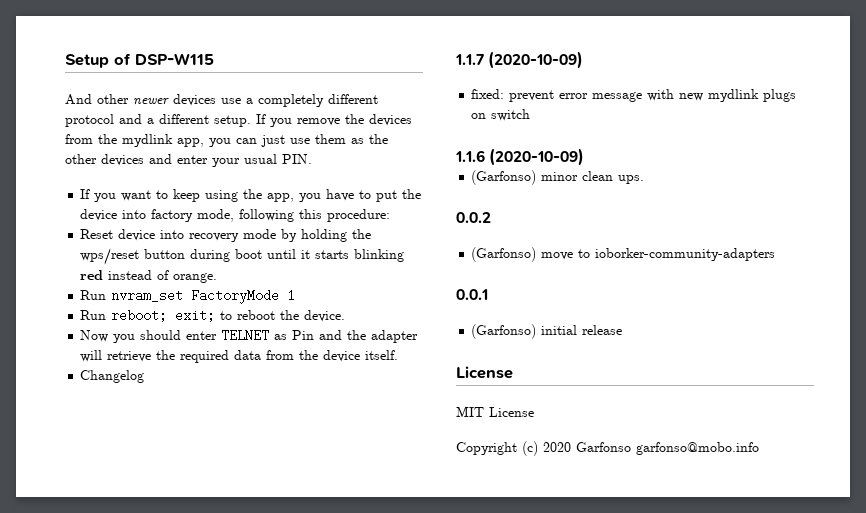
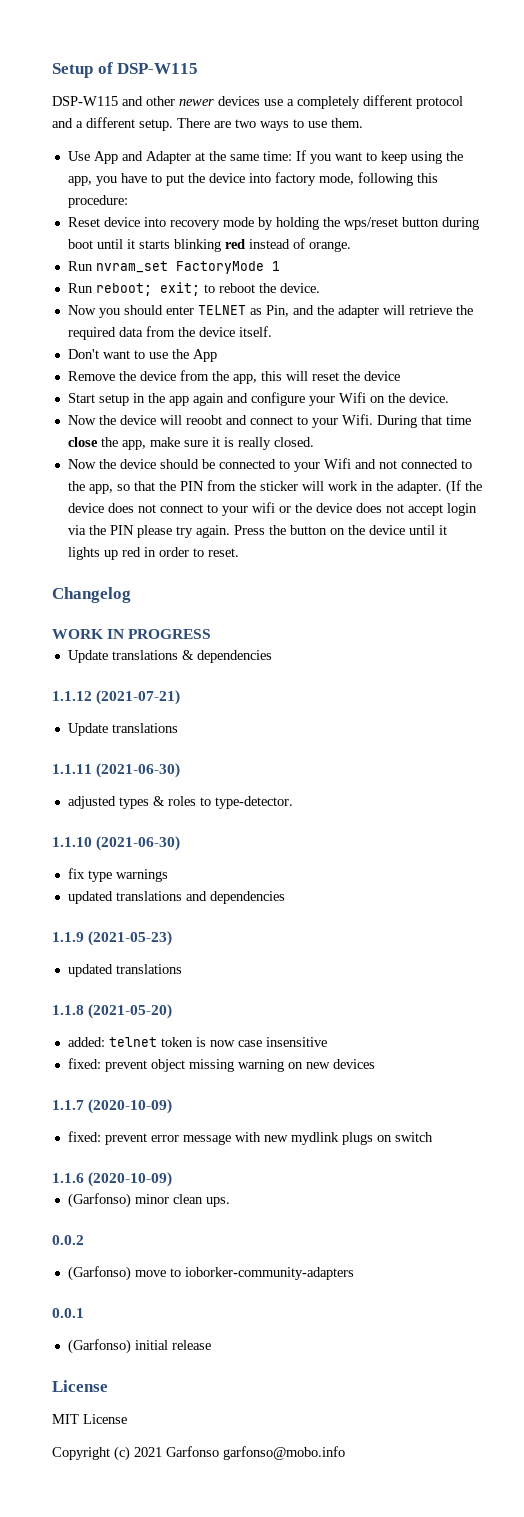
[65,94,92,105] And -> [52,96,143,106] DSP-W115 and
[256,114,412,127] [65,134,388,147] [65,154,312,167] If you remove the devices from the mydlink app, you can just use them as the other devices and enter your usual PIN. // -> [177,118,363,131] [67,151,292,164] There are two ways to use them. // Use App and Adapter at the same time:
[292,330,315,340] Pin -> [265,305,289,317] Pin,
[80,370,145,383] Changelog -> [67,349,217,362] [67,370,400,384] [67,392,449,406] [67,414,471,428] [67,437,314,450] [67,458,472,472] [67,480,482,495] [67,502,477,516] [67,525,447,538] [67,547,239,560] [52,587,131,603] [52,629,212,639] [67,650,272,663] [52,690,181,705] [67,723,178,736] [52,763,181,778] [67,796,293,809] [52,836,181,851] [67,868,168,882] [67,891,285,904] [52,931,173,946] [67,964,182,977] [52,1004,173,1019] [67,1037,327,1047] [67,1058,375,1072] Don't want to use the App // Remove the device from the app, this will reset the device // Start setup in the app again and configure your Wifi on the device. // Now the device will reoobt and connect to your Wifi. During that time close the app, make sure it is really closed. // Now the device should be connected to your Wifi and not connected to the app, so that the PIN from the sticker will work in the adapter. (If the device does not connect to your wifi or the device does not accept login via the PIN please try again. Press the button on the device until it lights up red in order to reset. // Changelog // WORK IN PROGRESS // Update translations & dependencies // 1.1.12 (2021-07-21) // Update translations // 1.1.11 (2021-06-30) // adjusted types & roles to type-detector. // 1.1.10 (2021-06-30) // fix type warnings // updated translations and dependencies // 1.1.9 (2021-05-23) // updated translations // 1.1.8 (2021-05-20) // added: telnet token is now case insensitive // fixed: prevent object missing warning on new devices
[543,442,571,452] 2020 -> [134,1447,162,1457] 2021

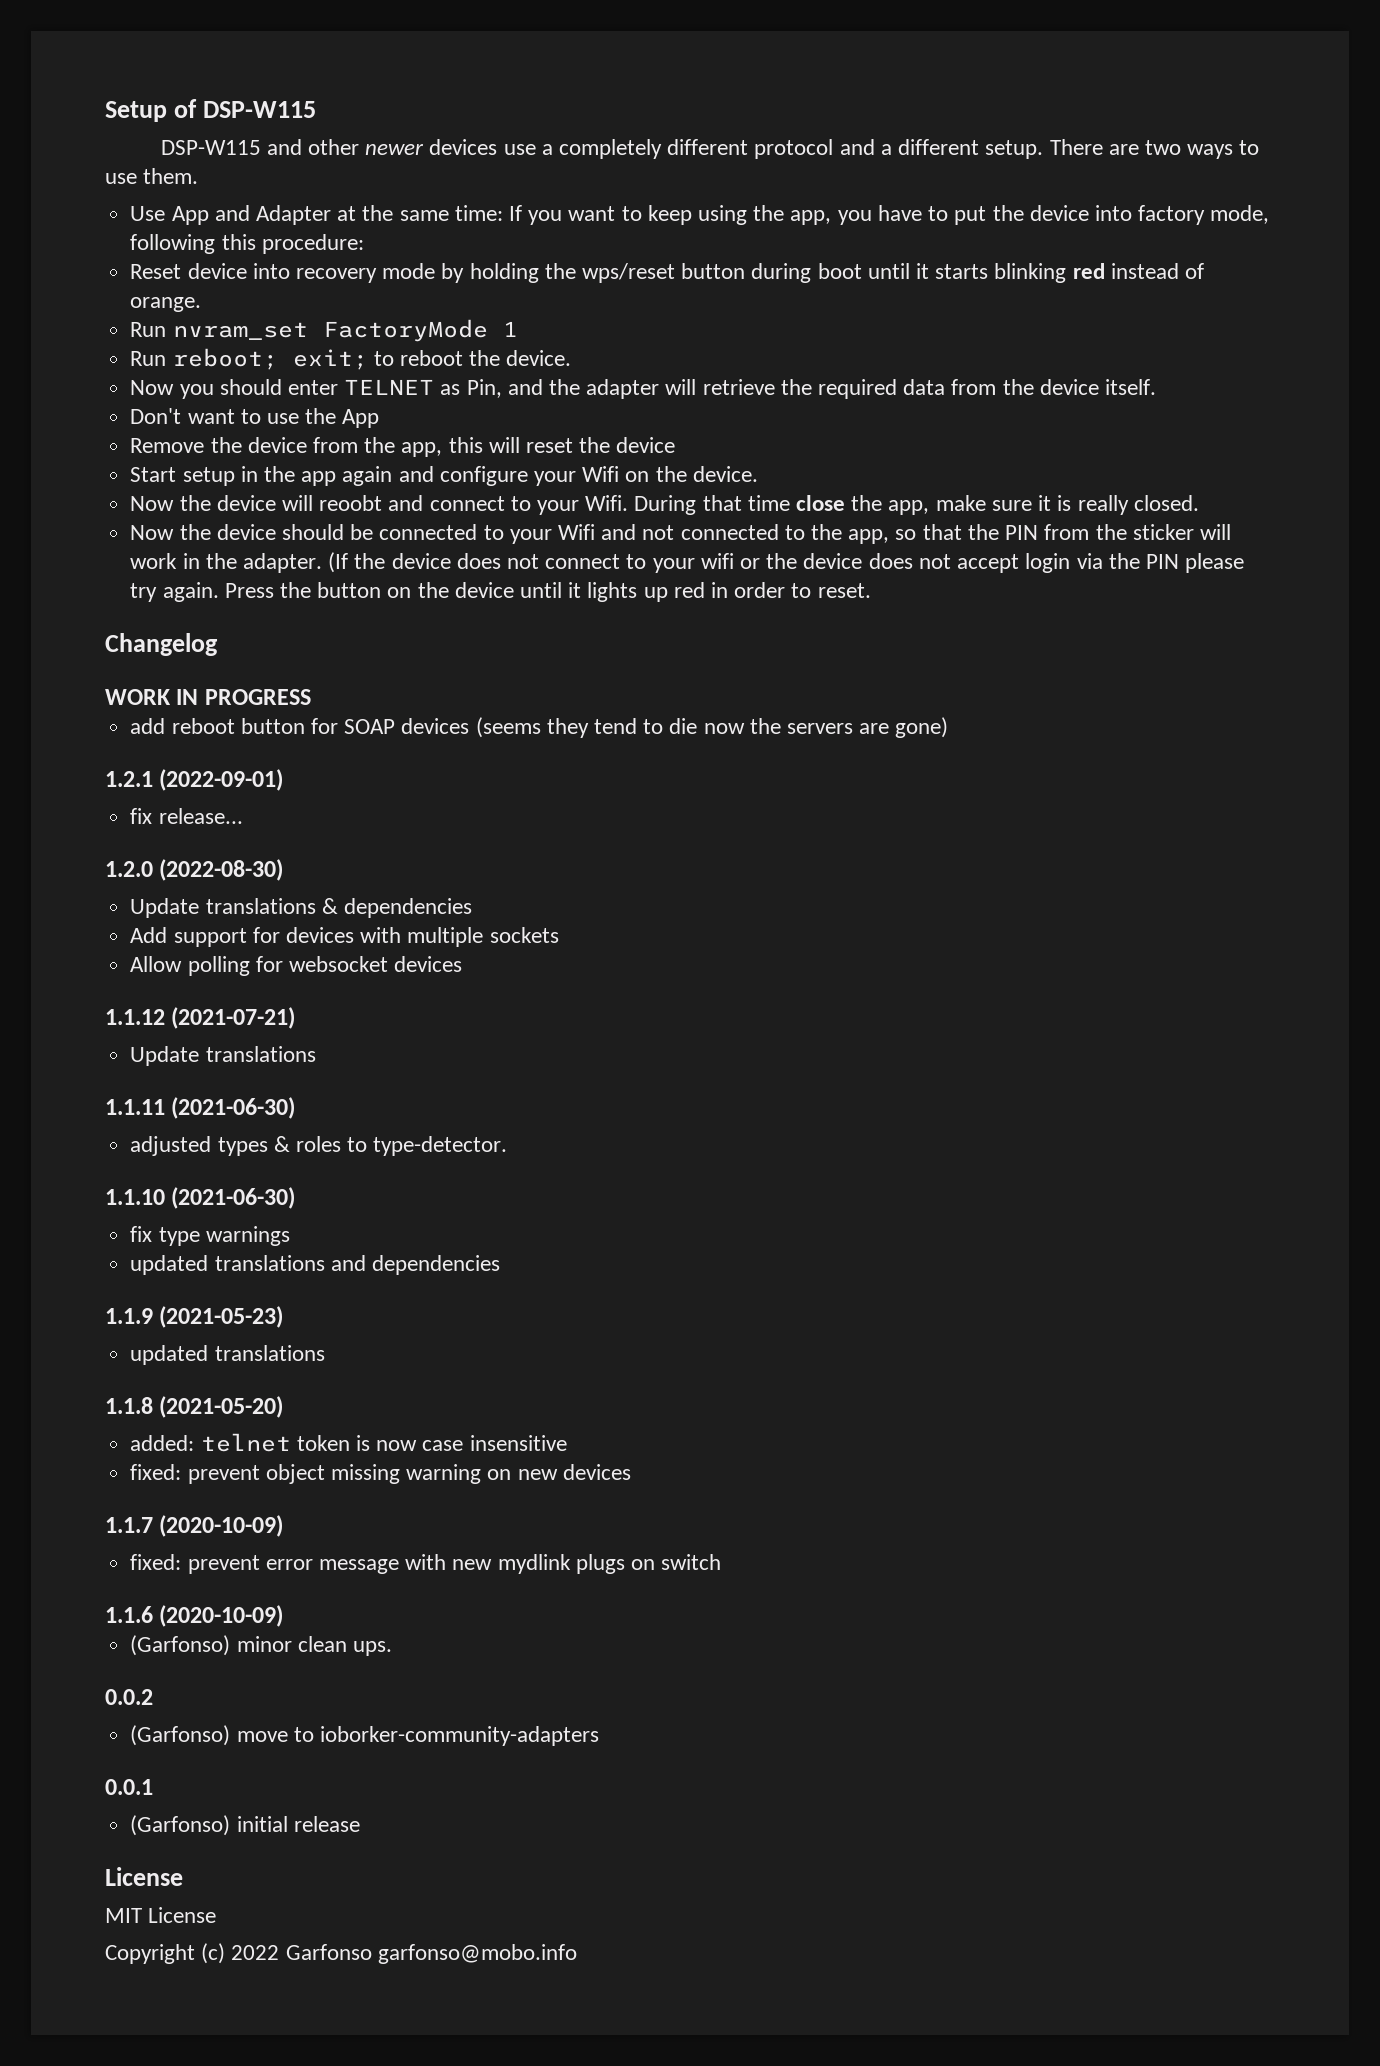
[67,650,272,663] Update translations & dependencies -> [130,717,949,738] [105,769,284,791] [130,808,243,824] [105,859,284,881] [130,898,472,918] [130,927,559,947] [130,956,463,976] add reboot button for SOAP devices (seems they tend to die now the servers are gone) // 1.2.1 (2022-09-01) // fix release... // 1.2.0 (2022-08-30) // Update translations & dependencies // Add support for devices with multiple sockets // Allow polling for websocket devices
[134,1447,162,1457] 2021 -> [231,1945,280,1960] 2022

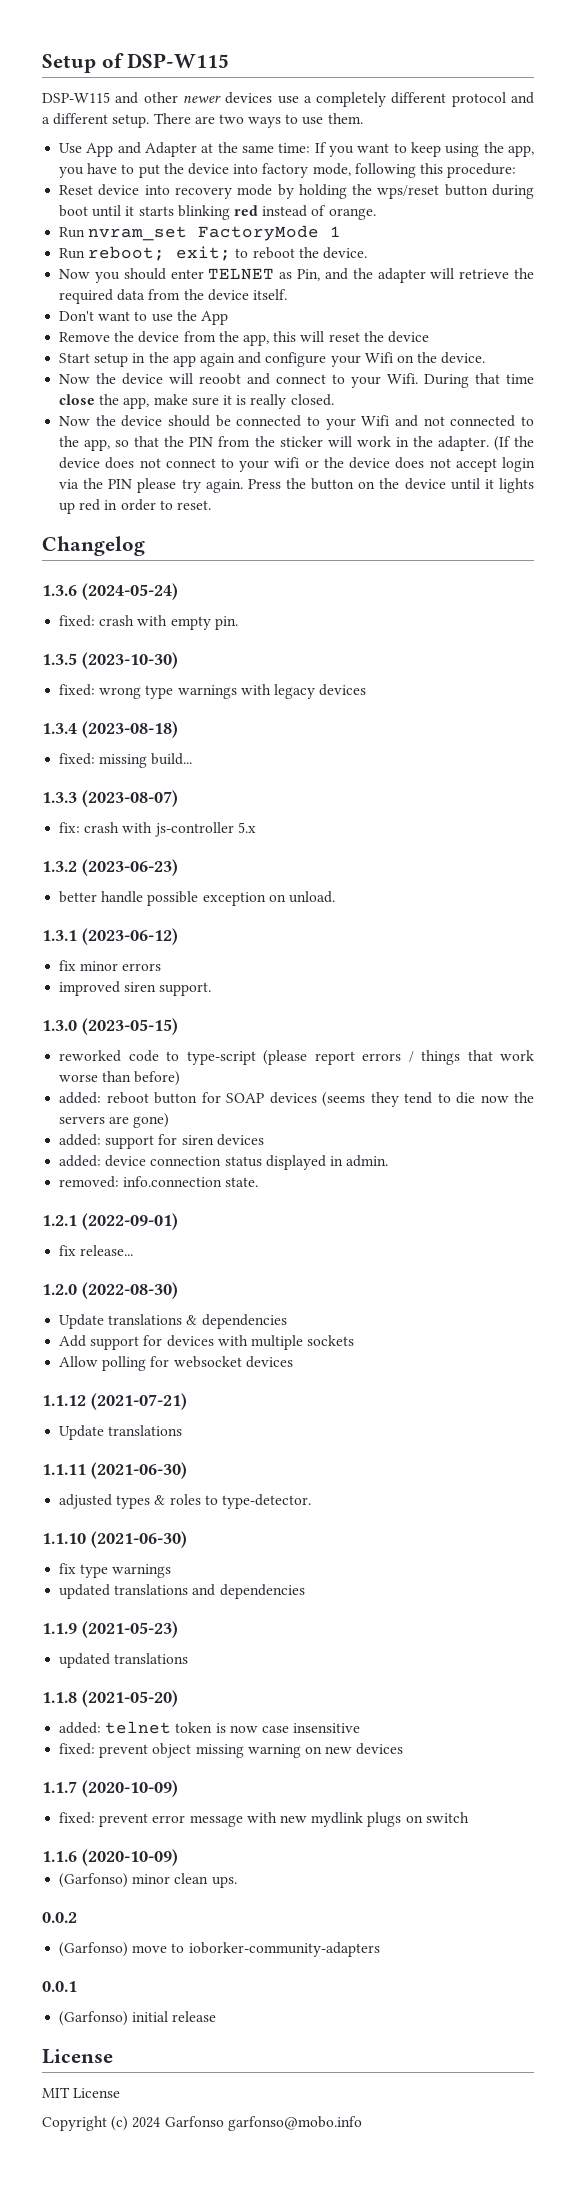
[105,689,311,705] [130,718,166,734] WORK IN PROGRESS // add -> [42,583,178,600] [59,615,238,630] [42,652,178,669] [59,684,367,699] [42,721,178,738] [59,753,193,768] [42,790,178,807] [59,822,256,837] [42,859,178,876] [59,891,335,906] [42,928,178,945] [59,960,162,971] [59,981,212,996] [42,1018,178,1035] [59,1050,534,1065] [59,1071,181,1086] [59,1092,102,1104] 1.3.6 (2024-05-24) // fixed: crash with empty pin. // 1.3.5 (2023-10-30) // fixed: wrong type warnings with legacy devices // 1.3.4 (2023-08-18) // fixed: missing build... // 1.3.3 (2023-08-07) // fix: crash with js-controller 5.x // 1.3.2 (2023-06-23) // better handle possible exception on unload. // 1.3.1 (2023-06-12) // fix minor errors // improved siren support. // 1.3.0 (2023-05-15) // reworked code to type-script (please report errors / things that work worse than before) // added:
(949, 727) none -> [59,1134,264,1149] [59,1155,389,1170] [59,1176,259,1188] // added: support for siren devices // added: device connection status displayed in admin. // removed: info.connection state.
[231,1945,280,1960] 2022 -> [132,2117,161,2128] 2024

